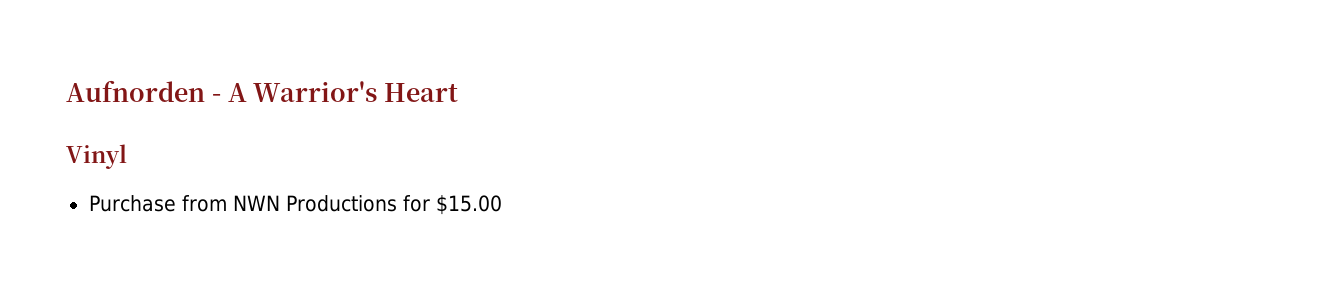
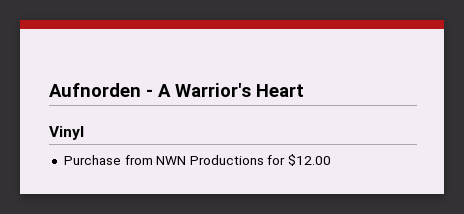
[435,195,502,215] $15.00 -> [288,154,332,166] $12.00

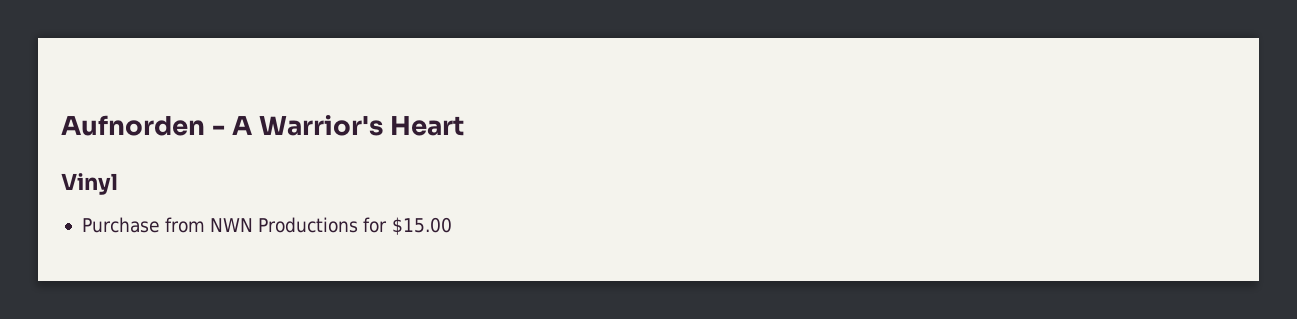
[288,154,332,166] $12.00 -> [391,217,452,235] $15.00

